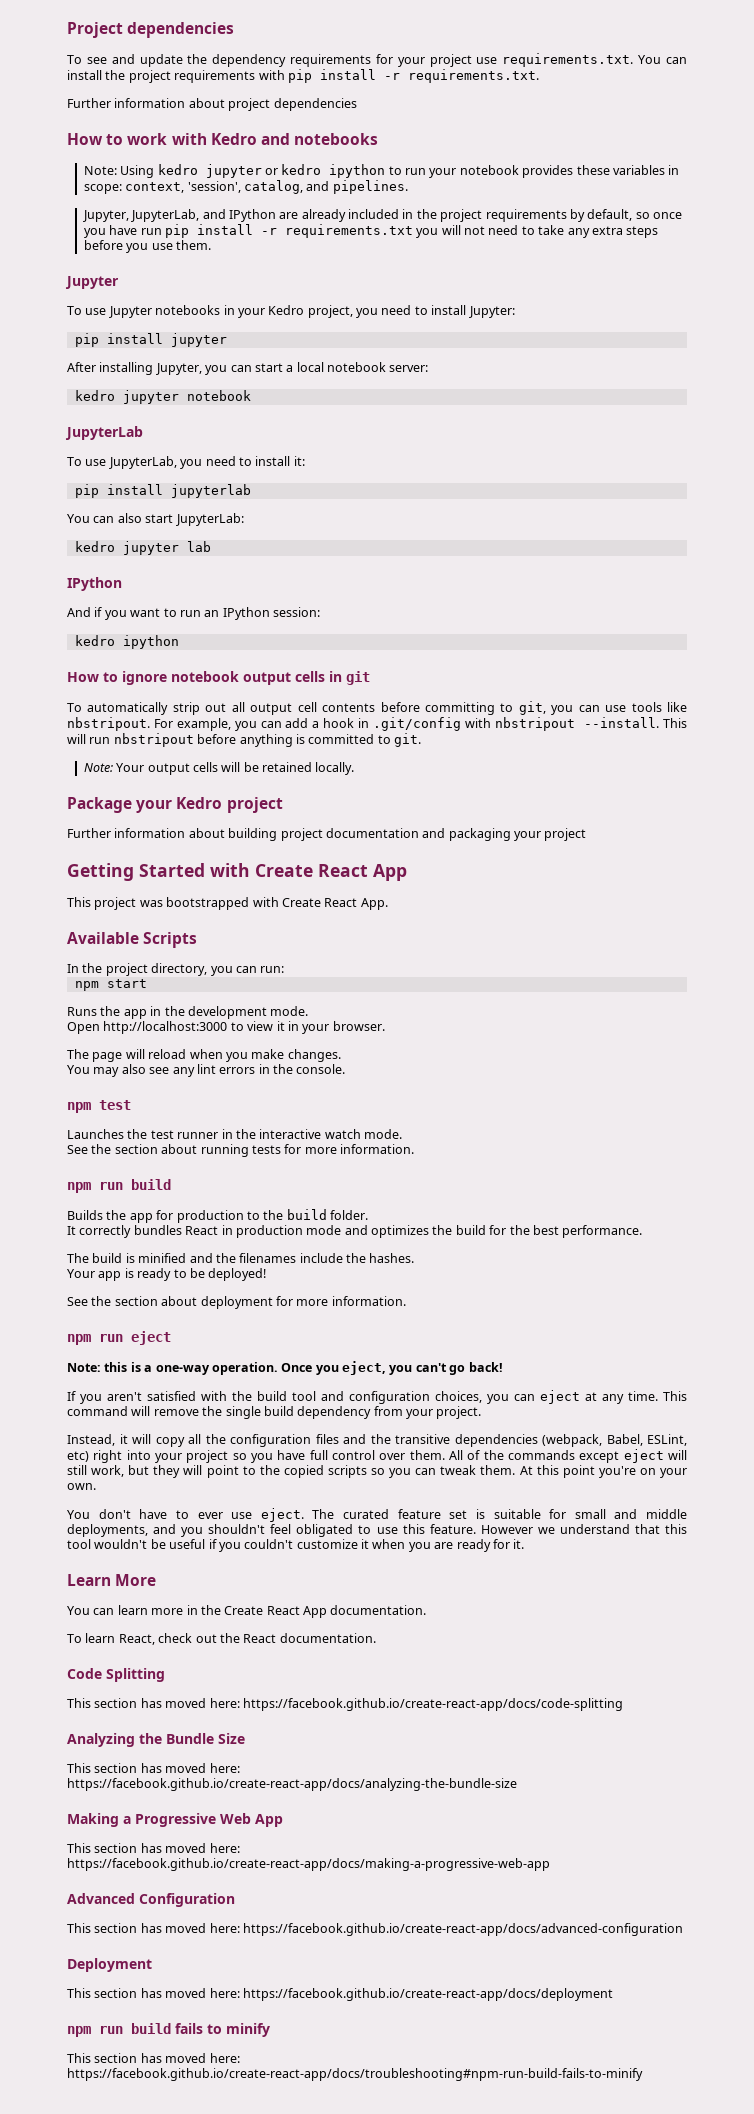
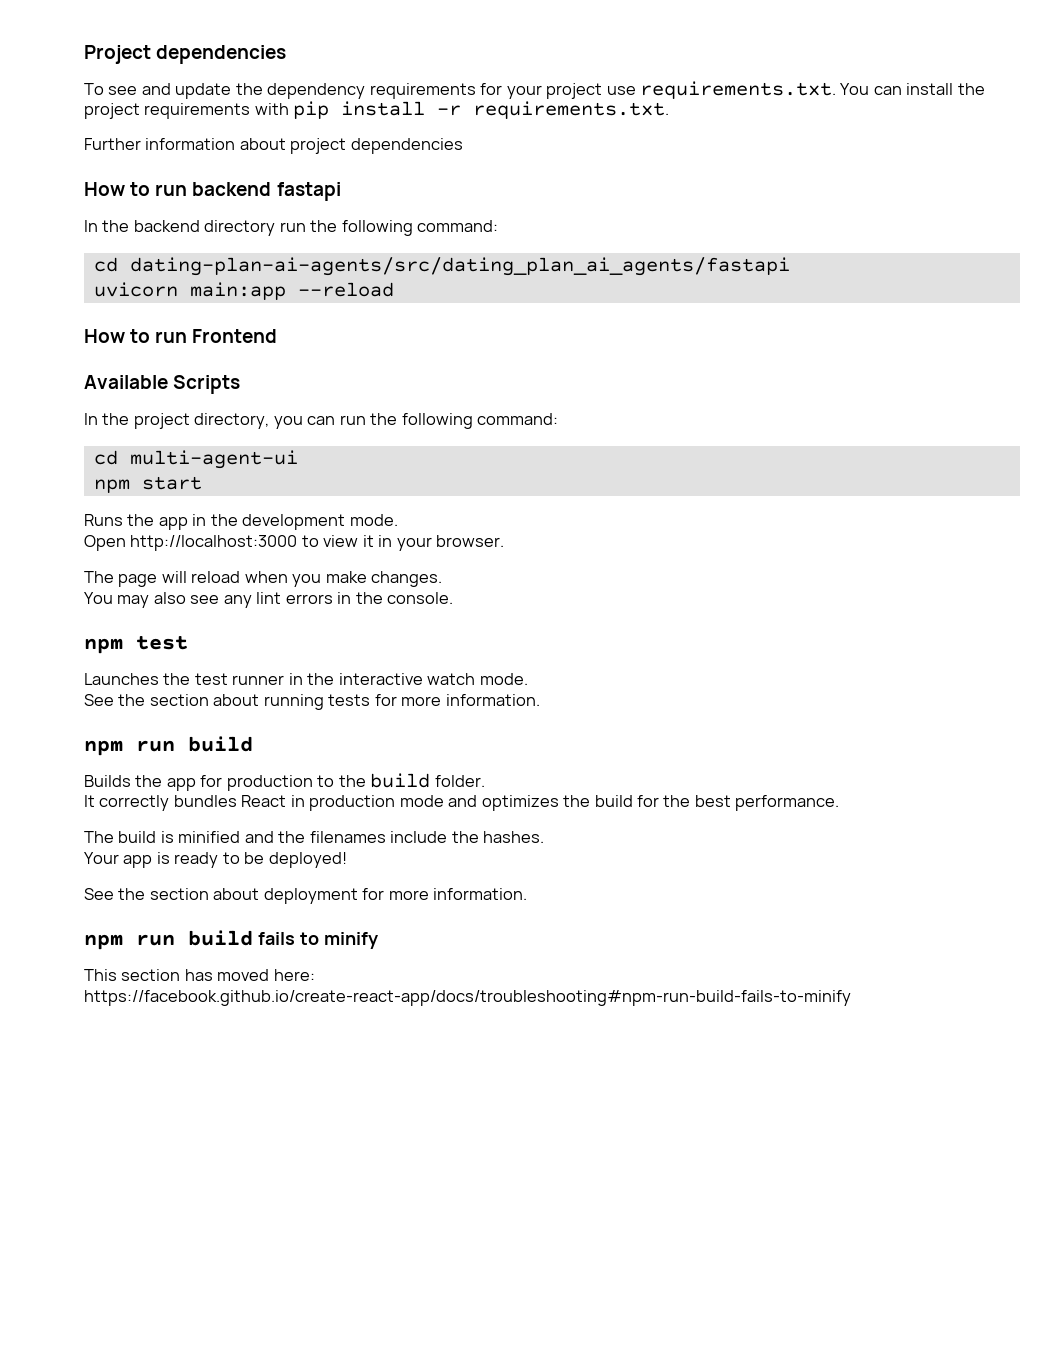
[127,133,379,145] [83,164,680,178] [83,180,408,194] [82,209,682,222] [83,224,659,238] [83,240,211,253] [65,276,119,289] [67,305,515,318] [74,333,227,347] [67,362,429,375] [74,390,251,404] [65,426,143,440] [67,456,305,469] [74,484,251,498] [67,513,244,526] [74,541,211,555] [67,577,122,591] [67,607,320,620] [74,635,179,649] [67,671,370,685] [67,701,687,715] [67,717,687,731] [67,733,421,747] [83,762,355,775] [67,797,283,813] [67,828,587,841] [67,863,407,881] [67,897,388,910] work with Kedro and notebooks // Note: Using kedro jupyter or kedro ipython to run your notebook provides these variables in scope: context, 'session', catalog, and pipelines. // Jupyter, JupyterLab, and IPython are already included in the project requirements by default, so once you have run pip install -r requirements.txt you will not need to take any extra steps before you use them. // Jupyter // To use Jupyter notebooks in your Kedro project, you need to install Jupyter: // pip install jupyter // After installing Jupyter, you can start a local notebook server: // kedro jupyter notebook // JupyterLab // To use JupyterLab, you need to install it: // pip install jupyterlab // You can also start JupyterLab: // kedro jupyter lab // IPython // And if you want to run an IPython session: // kedro ipython // How to ignore notebook output cells in git // To automatically strip out all output cell contents before committing to git, you can use tools like nbstripout. For example, you can add a hook in .git/config with nbstripout --install. This will run nbstripout before anything is committed to git. // Note: Your output cells will be retained locally. // Package your Kedro project // Further information about building project documentation and packaging your project // Getting Started with Create React App // This project was bootstrapped with Create React App. -> [155,182,341,201] [84,220,499,236] [93,257,790,276] [93,282,394,300] [84,329,278,343] run backend fastapi // In the backend directory run the following command: // cd dating-plan-ai-agents/src/dating_plan_ai_agents/fastapi // uvicorn main:app --reload // How to run Frontend
[260,966,285,973] run: -> [339,413,559,429] [93,450,298,469] run the following command: // cd multi-agent-ui
[67,1331,171,1345] [67,1361,503,1375] [67,1390,687,1404] [67,1406,482,1419] [67,1434,687,1447] [67,1449,687,1463] [67,1465,688,1478] [67,1483,96,1490] [67,1508,687,1522] [67,1524,687,1537] [67,1539,525,1552] [67,1574,157,1586] [67,1605,427,1618] [67,1633,376,1645] [67,1668,165,1682] [67,1698,623,1711] [67,1733,245,1747] [67,1763,240,1773] [67,1778,517,1791] [67,1813,283,1827] [67,1843,240,1853] [67,1858,550,1871] [67,1893,235,1907] [67,1923,683,1936] [67,1958,152,1972] [67,1988,613,2001] // npm run eject // Note: this is a one-way operation. Once you eject, you can't go back! // If you aren't satisfied with the build tool and configuration choices, you can eject at any time. This command will remove the single build dependency from your project. // Instead, it will copy all the configuration files and the transitive dependencies (webpack, Babel, ESLint, etc) right into your project so you have full control over them. All of the commands except eject will still work, but they will point to the copied scripts so you can tweak them. At this point you're on your own. // You don't have to ever use eject. The curated feature set is suitable for small and middle deployments, and you shouldn't feel obligated to use this feature. However we understand that this tool wouldn't be useful if you couldn't customize it when you are ready for it. // Learn More // You can learn more in the Create React App documentation. // To learn React, check out the React documentation. // Code Splitting // This section has moved here: https://facebook.github.io/create-react-app/docs/code-splitting // Analyzing the Bundle Size // This section has moved here: https://facebook.github.io/create-react-app/docs/analyzing-the-bundle-size // Making a Progressive Web App // This section has moved here: https://facebook.github.io/create-react-app/docs/making-a-progressive-web-app // Advanced Configuration // This section has moved here: https://facebook.github.io/create-react-app/docs/advanced-configuration // Deployment // This section has moved here: https://facebook.github.io/create-react-app/docs/deployment -> (528, 894) none

